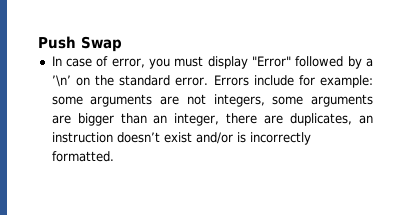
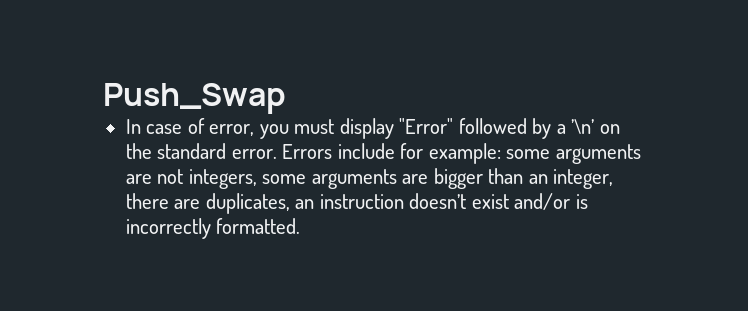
[38,36,122,52] Push Swap -> [103,83,286,114] Push_Swap

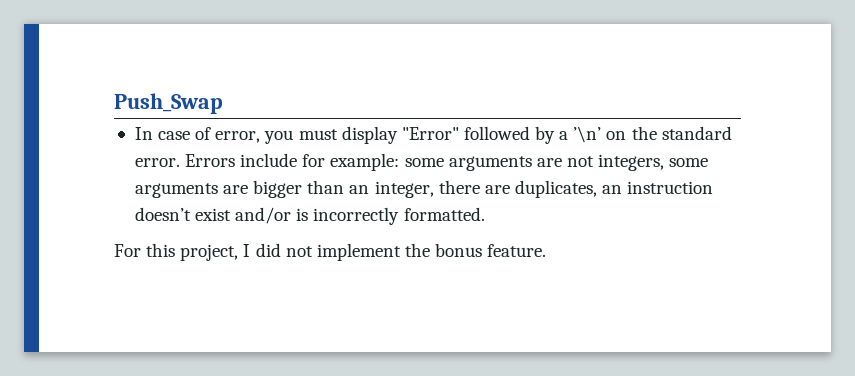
(301, 226) none -> [114,243,547,261] // For this project, I did not implement the bonus feature.

